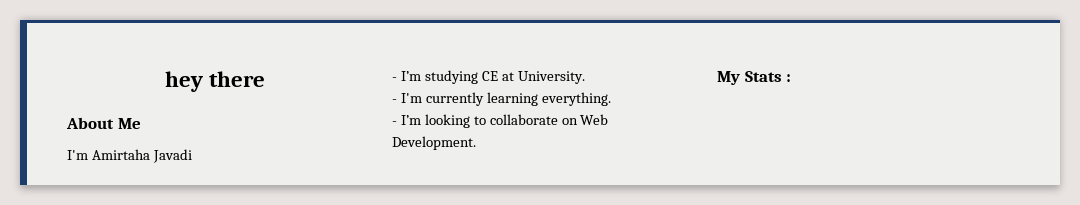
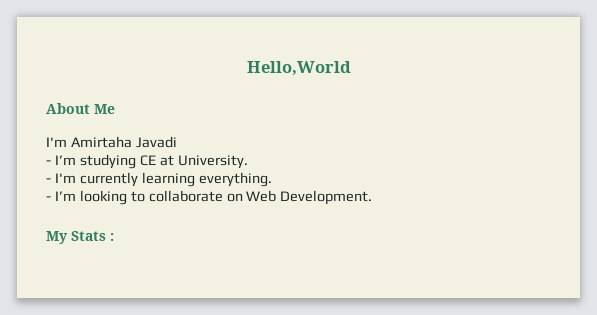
[164,71,266,92] hey there -> [246,61,351,76] Hello,World

